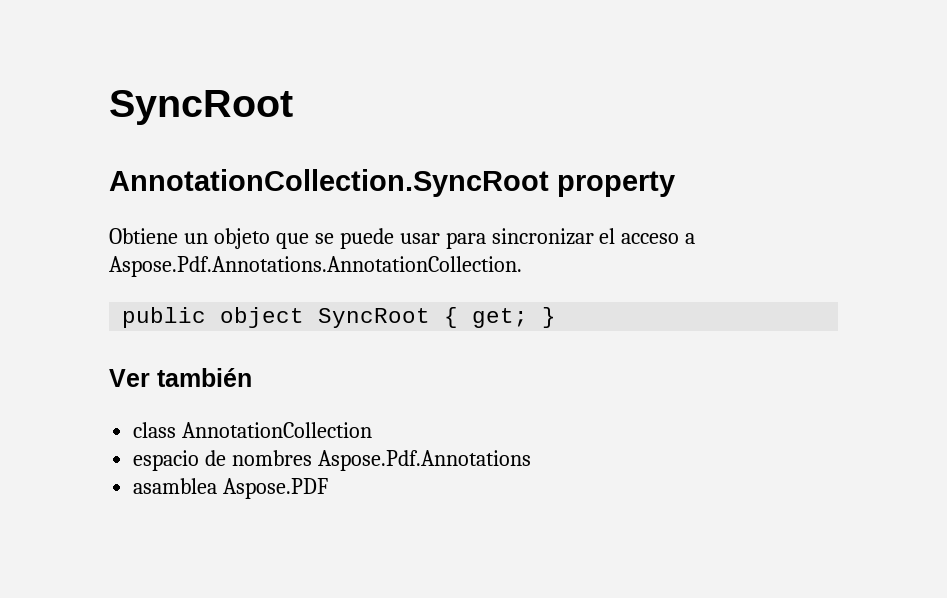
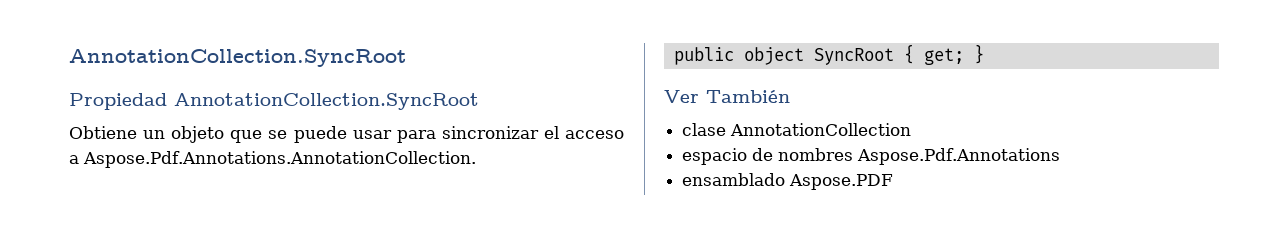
[109,90,293,125] [109,169,675,197] SyncRoot // AnnotationCollection.SyncRoot property -> [69,49,406,67] [69,93,479,110] AnnotationCollection.SyncRoot // Propiedad AnnotationCollection.SyncRoot
[157,368,252,387] [133,422,177,438] también // class -> [706,90,790,103] [682,123,727,136] También // clase
[133,478,218,494] asamblea -> [682,173,786,186] ensamblado

